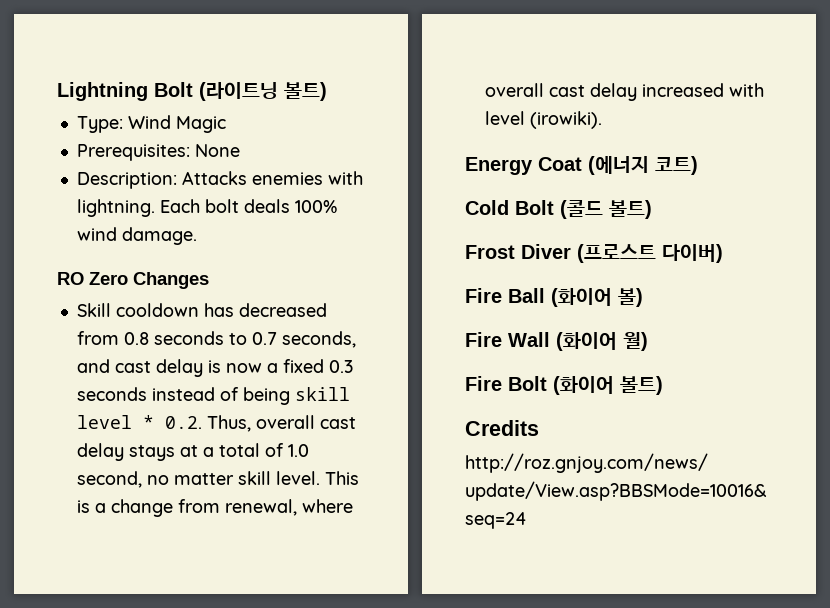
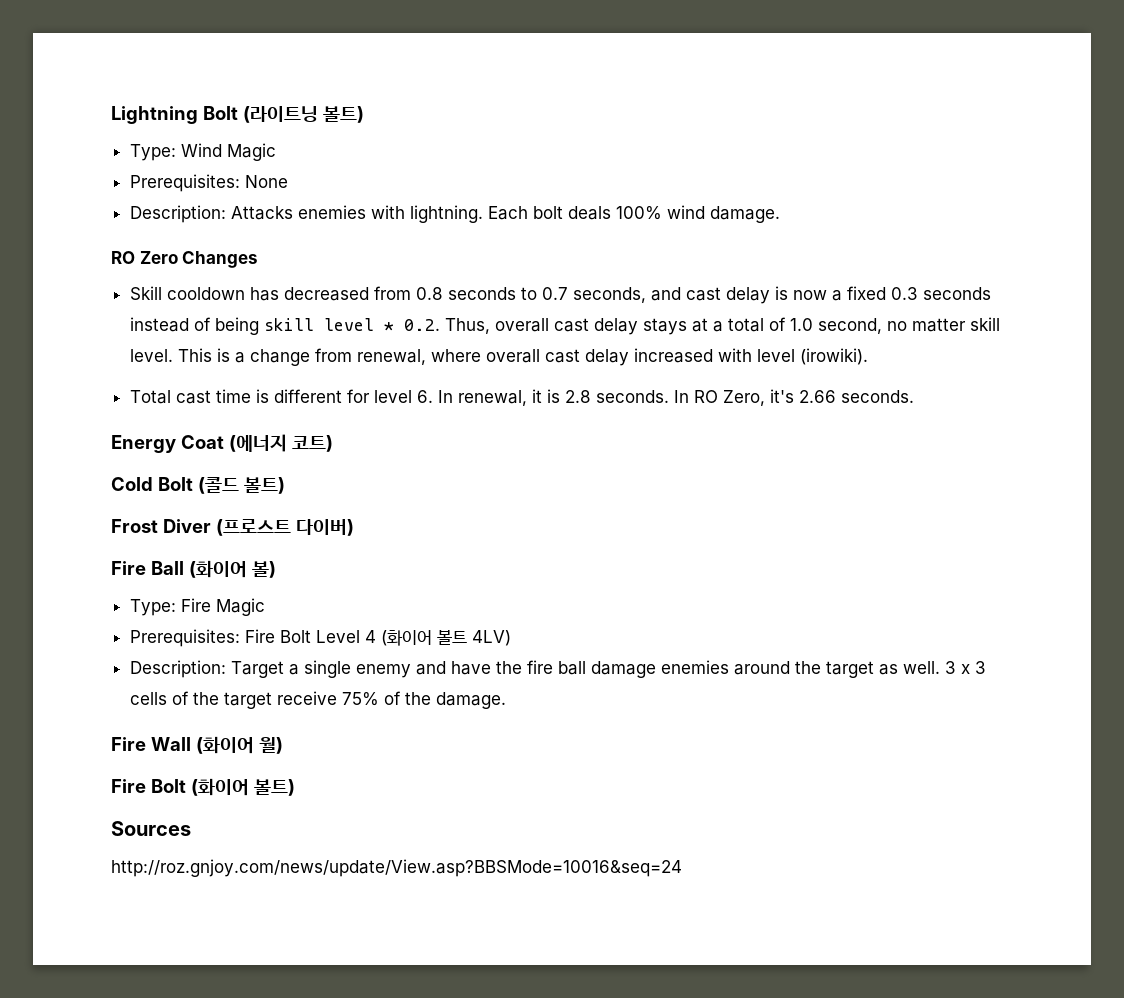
(602, 120) none -> [129,389,914,406] // Total cast time is different for level 6. In renewal, it is 2.8 seconds. In RO Zero, it's 2.66 seconds.
(643, 297) none -> [129,598,265,616] [129,629,511,647] [129,660,986,678] [129,691,506,709] // Type: Fire Magic // Prerequisites: Fire Bolt Level 4 (화이어 볼트 4LV) // Description: Target a single enemy and have the fire ball damage enemies around the target as well. 3 x 3 cells of the target receive 75% of the damage.
[465,420,539,436] Credits -> [111,821,191,836] Sources

